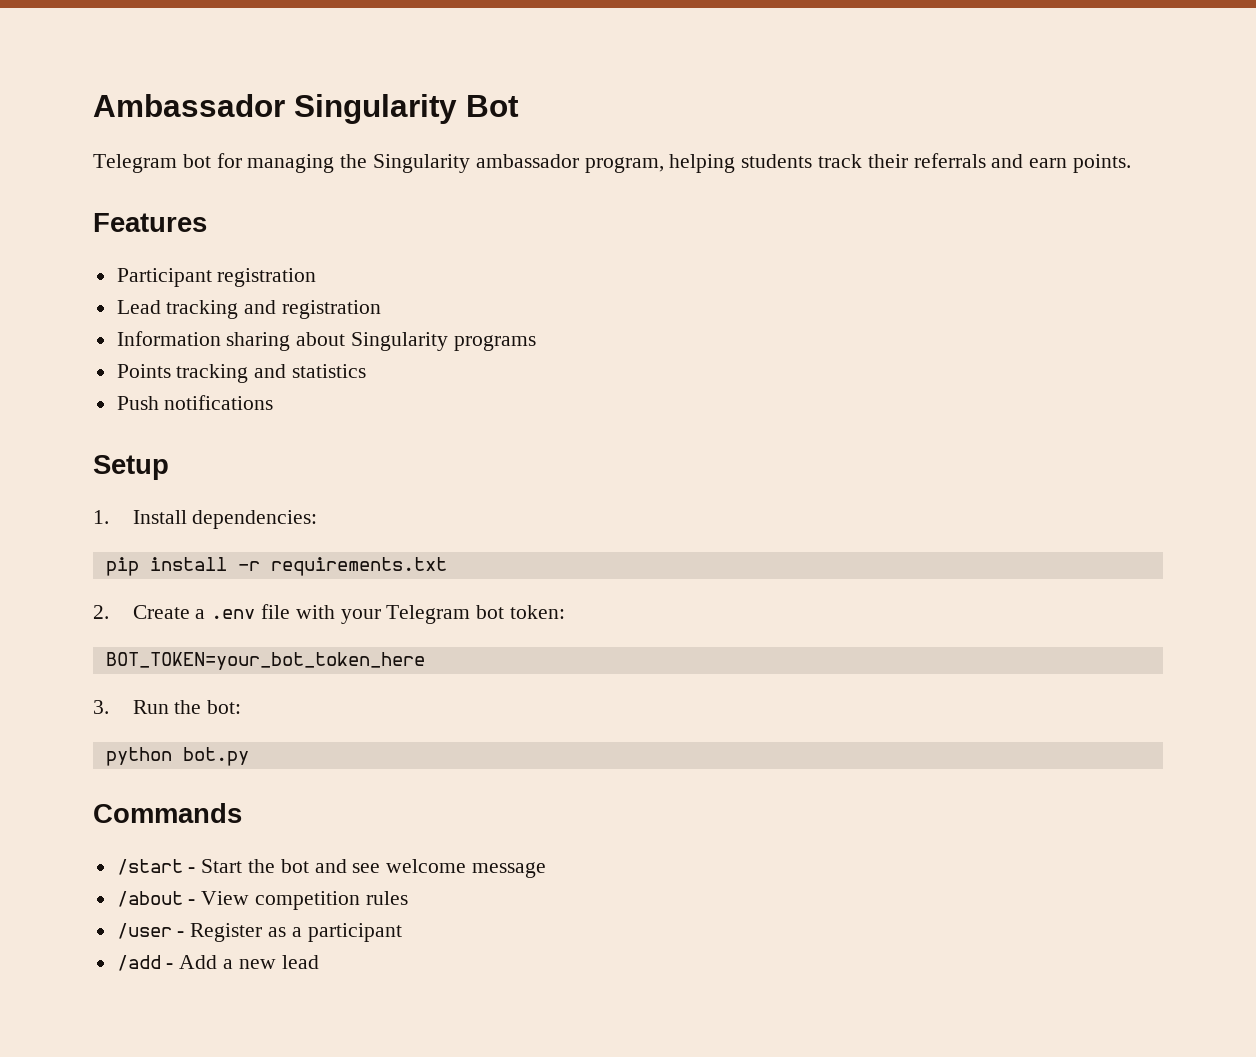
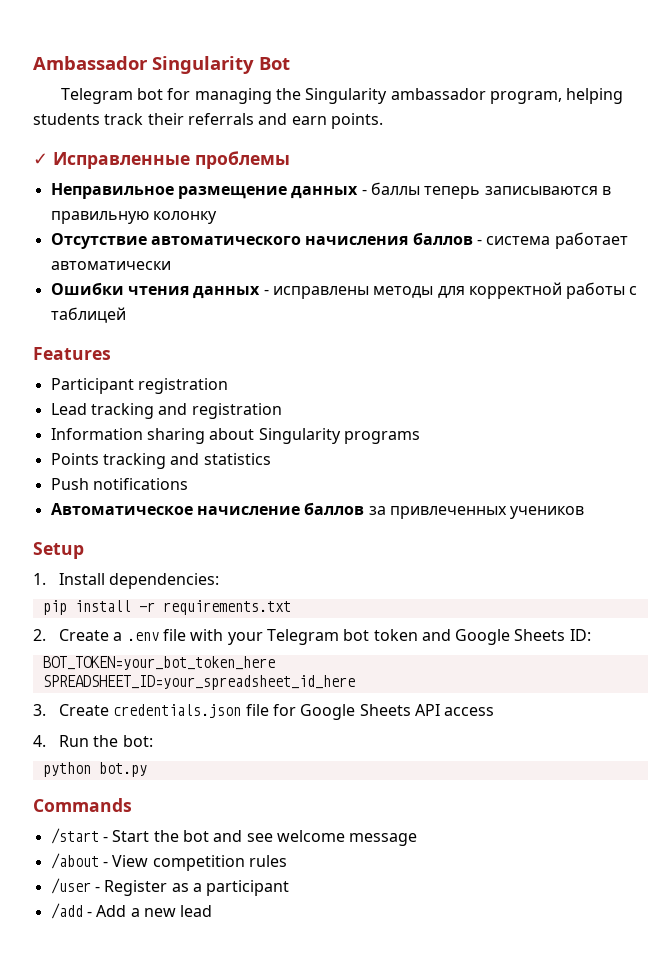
(1132, 163) none -> [33,151,290,169] [50,182,611,199] [50,211,217,224] [50,232,628,249] [50,261,171,270] [50,282,638,299] [50,307,126,323] // ✓ Исправленные проблемы // Неправильное размещение данных - баллы теперь записываются в правильную колонку // Отсутствие автоматического начисления баллов - система работает автоматически // Ошибки чтения данных - исправлены методы для корректной работы с таблицей
(274, 402) none -> [50,502,585,519] // Автоматическое начисление баллов за привлеченных учеников
[509,605,565,619] [105,652,425,670] [93,700,109,714] token: // BOT_TOKEN=your_bot_token_here // 3. -> [373,629,591,645] [42,656,275,670] [42,675,355,690] [33,704,495,720] [33,735,46,747] token and Google Sheets ID: // BOT_TOKEN=your_bot_token_here // SPREADSHEET_ID=your_spreadsheet_id_here // 3. Create credentials.json file for Google Sheets API access // 4.

